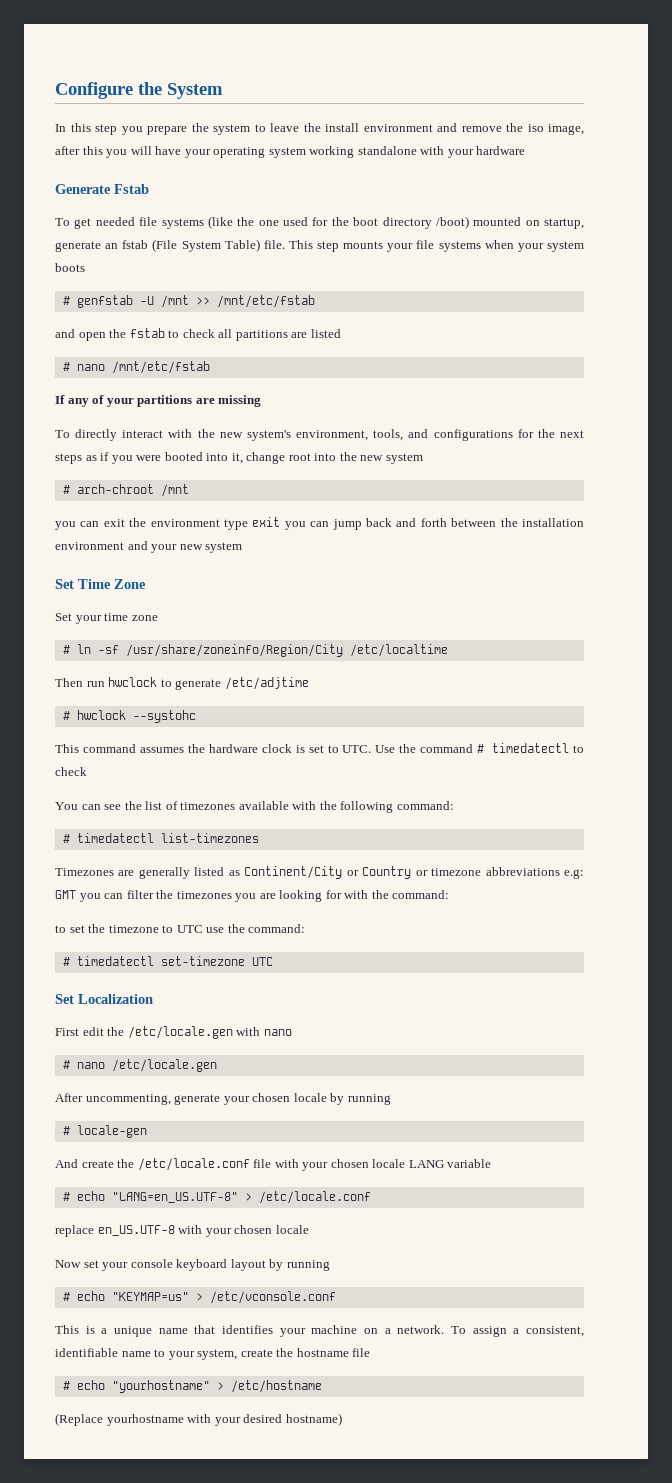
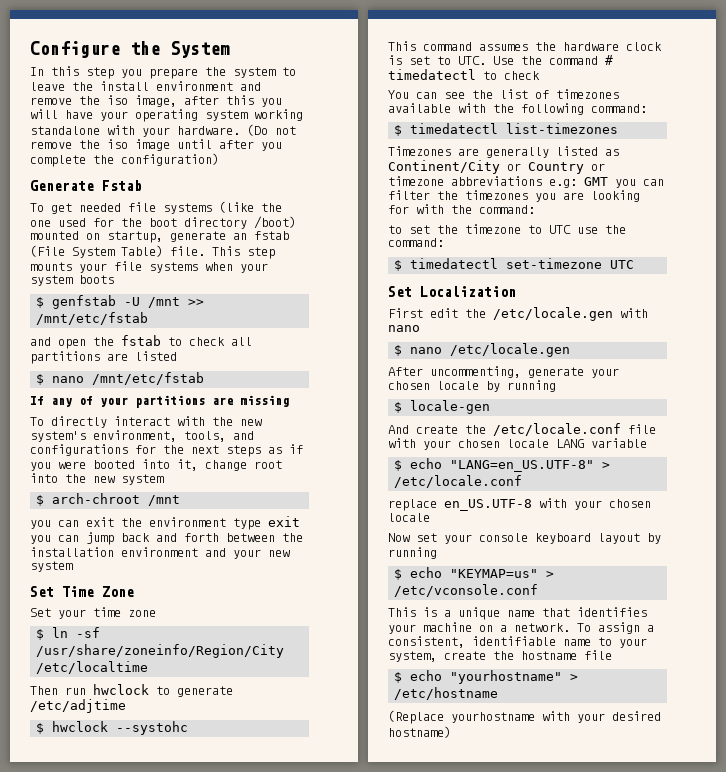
[476,146,526,155] hardware -> [177,124,296,136] [30,139,282,151] [30,153,219,167] hardware. (Do not remove the iso image until after you complete the configuration)
[62,296,70,305] # -> [36,297,45,308] $
[62,362,70,371] # -> [36,374,45,385] $
[62,485,70,494] # -> [36,495,45,506] $
[62,645,70,654] # -> [36,629,45,640] $
[62,711,70,720] # -> [36,723,45,734] $
[62,834,70,843] # -> [394,125,403,136] $
[62,957,70,966] # -> [394,260,403,271] $
[62,1060,70,1069] # -> [394,345,403,356] $
[62,1126,70,1135] # -> [394,402,403,413] $
[62,1192,70,1201] # -> [394,460,403,471] $
[62,1292,70,1301] # -> [394,569,403,580] $
[62,1381,70,1390] # -> [394,672,403,683] $

